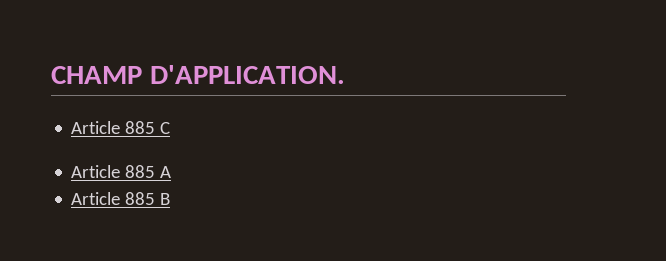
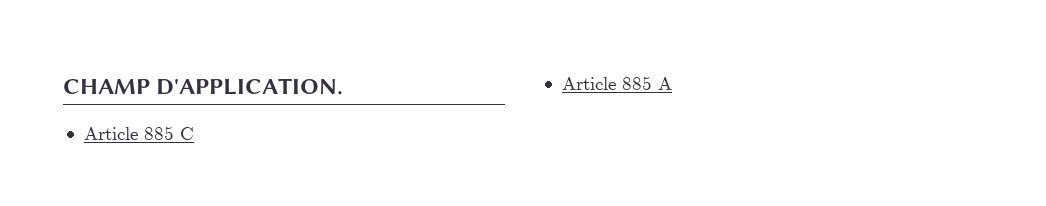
[71,192,171,205] // Article 885 B -> (672, 83) none

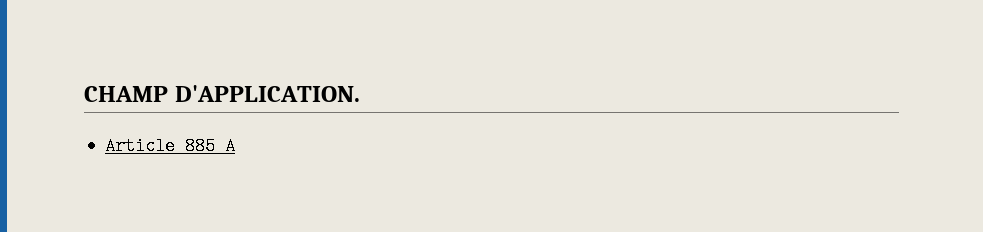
[83,126,194,140] // Article 885 C -> (360, 93) none

